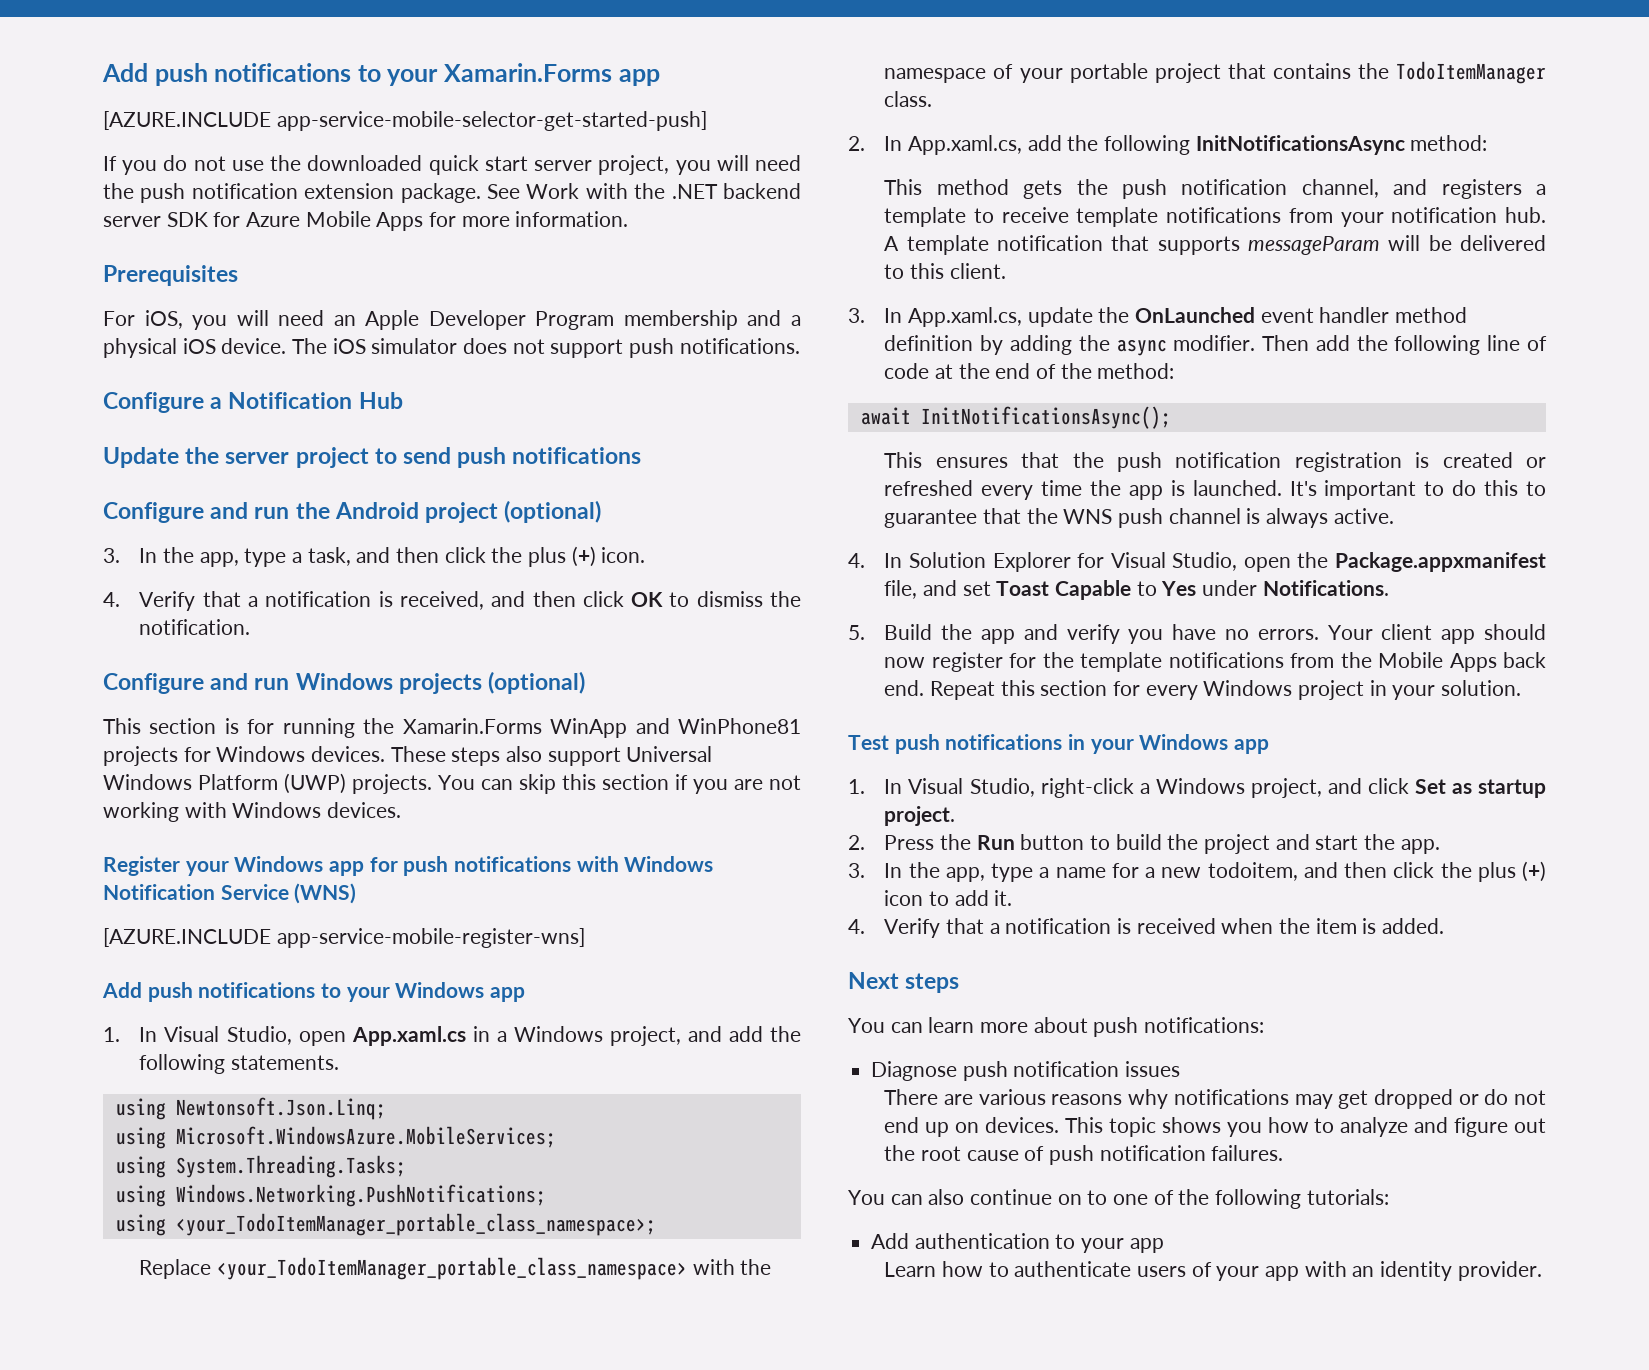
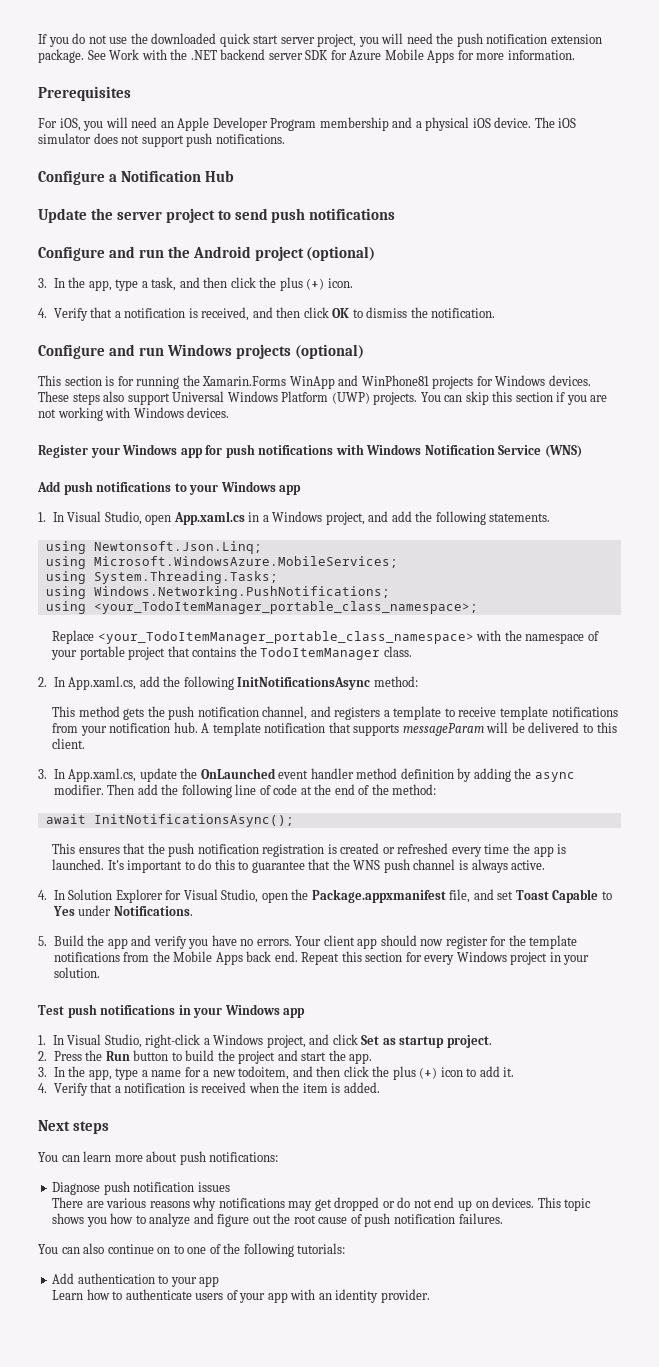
[102,63,660,86] [103,111,707,131] Add push notifications to your Xamarin.Forms app // [AZURE.INCLUDE app-service-mobile-selector-get-started-push] // -> (38, 39) none
[103,928,585,948] // [AZURE.INCLUDE app-service-mobile-register-wns] -> (582, 451) none

